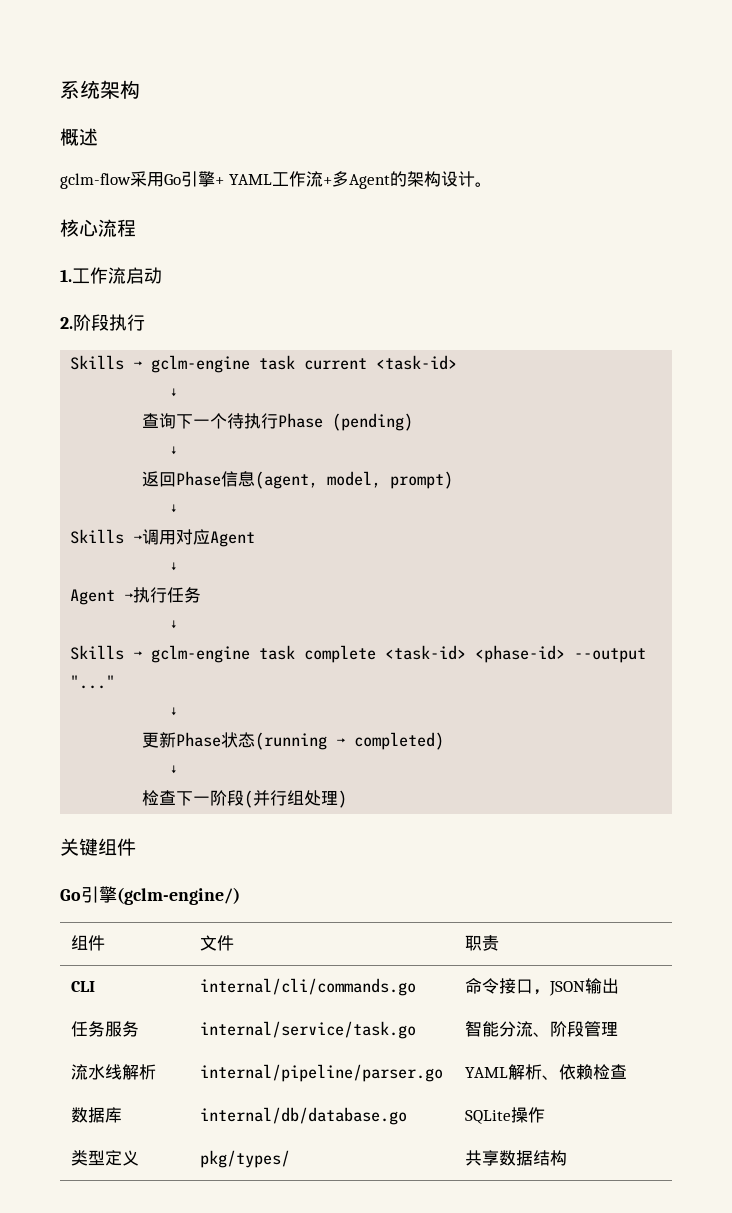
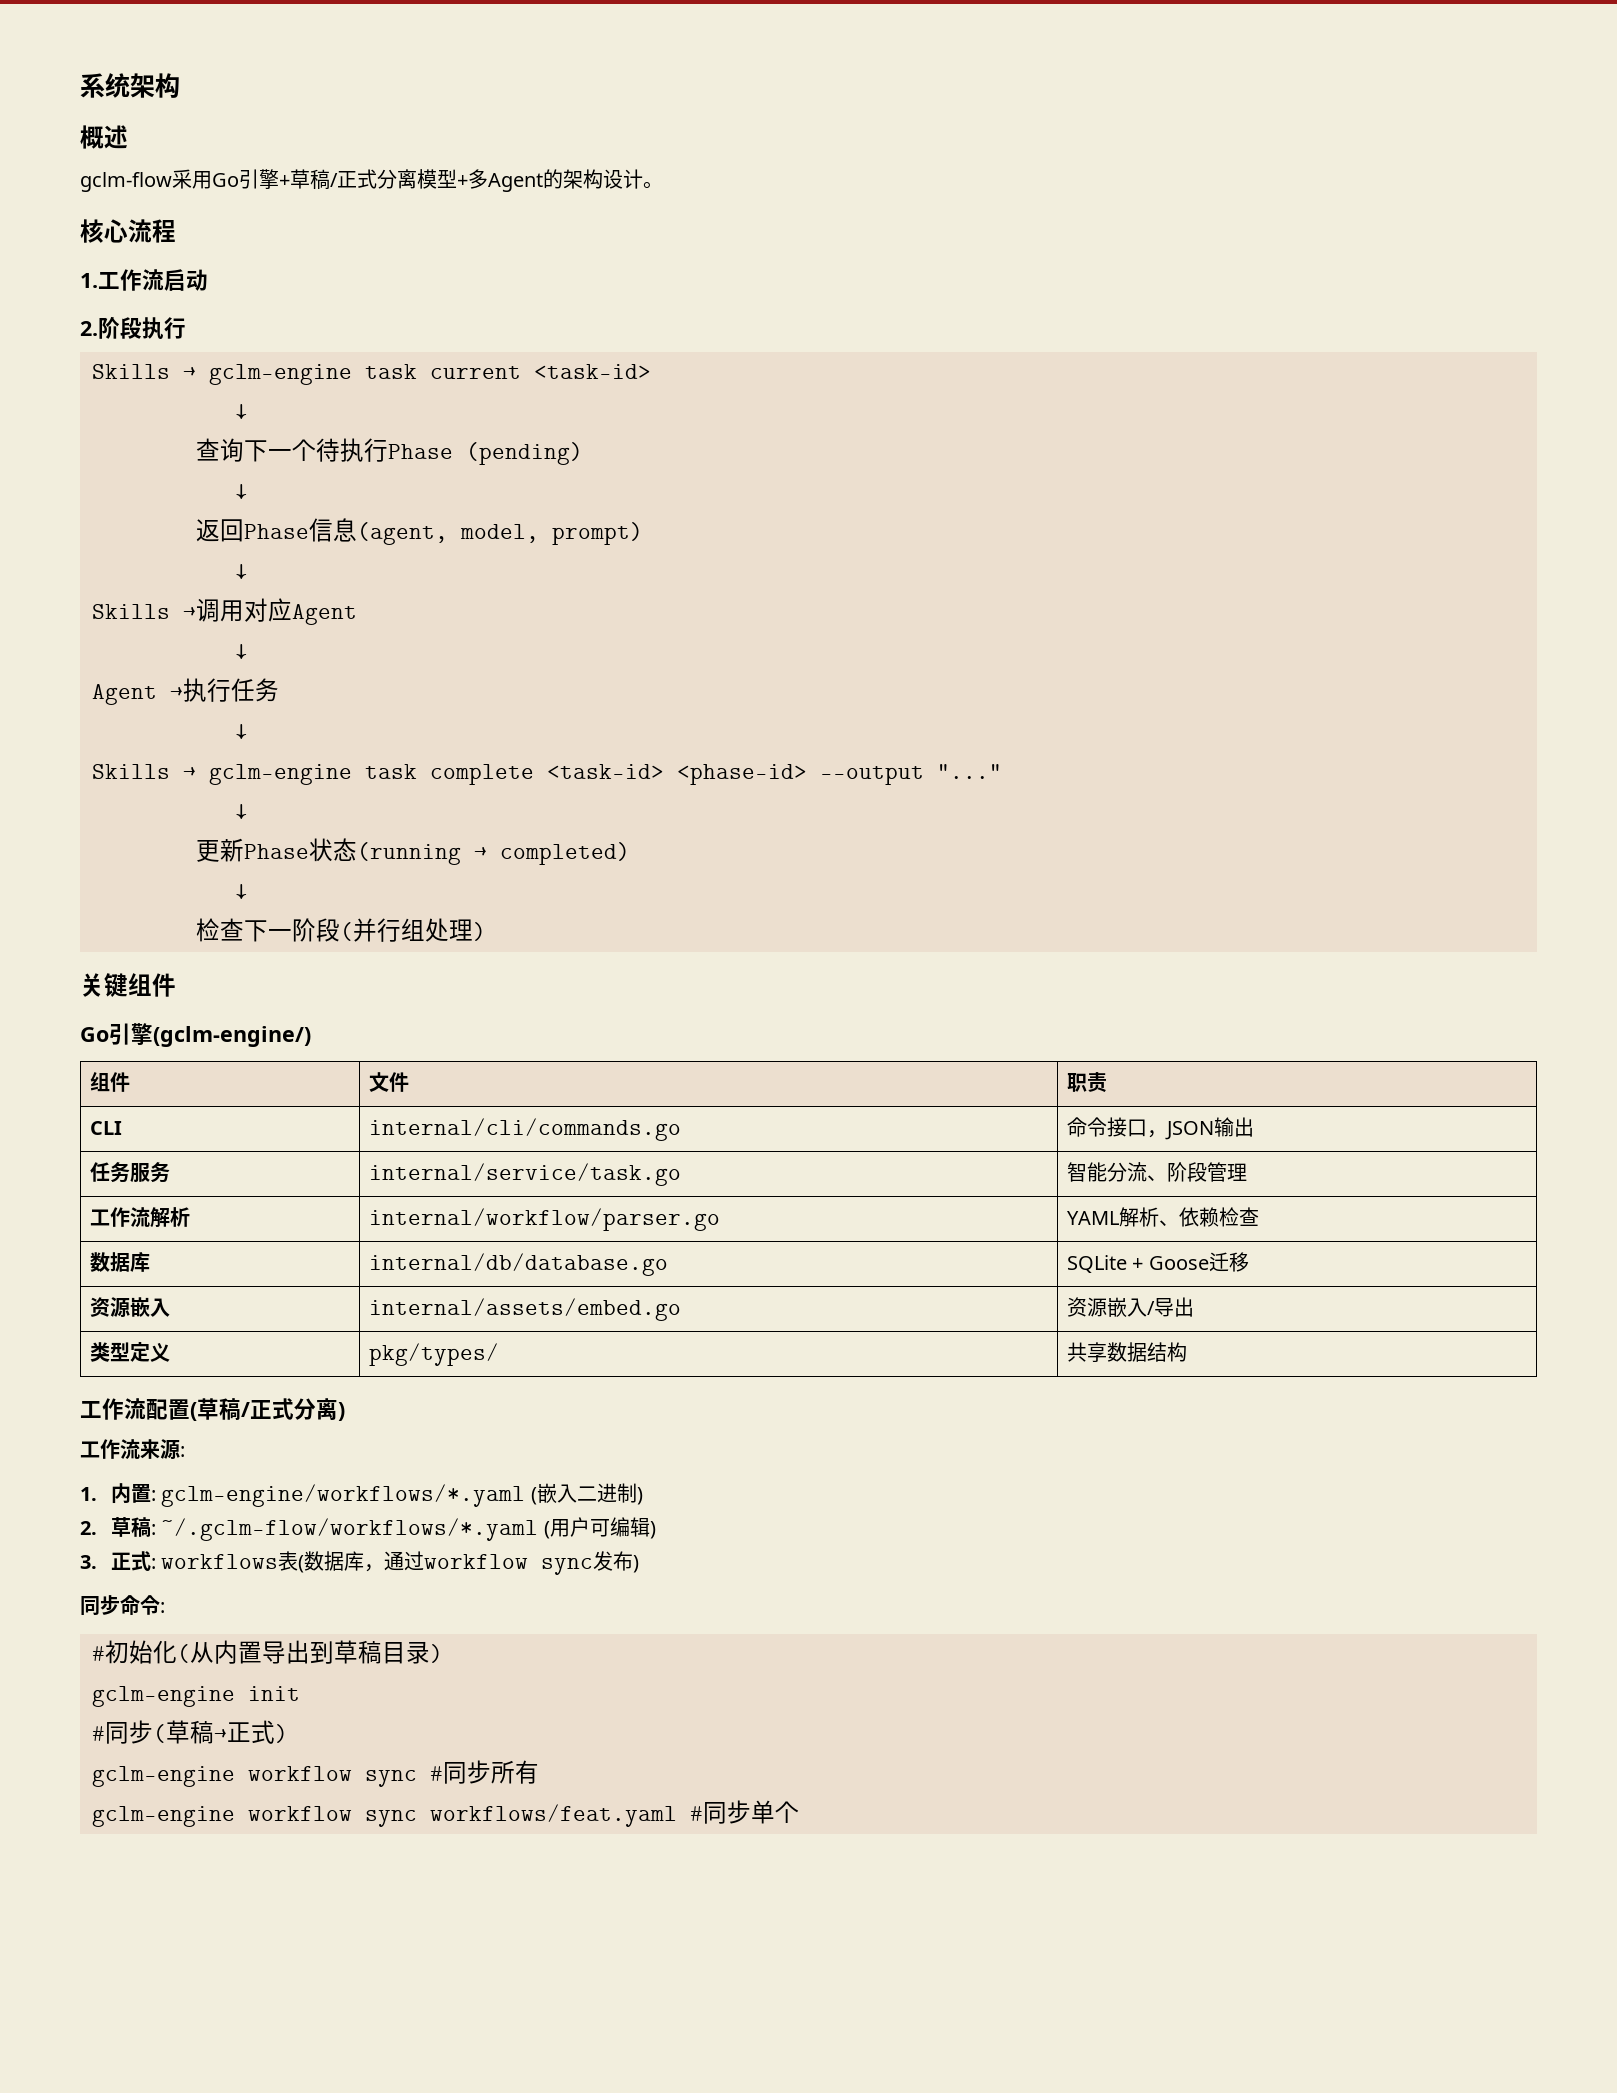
[228,171,323,187] YAML工作流 -> [290,169,457,190] 草稿/正式分离模型
[70,1064,122,1080] 流水线 -> [90,1207,151,1228] 工作流
[199,1064,443,1082] internal/pipeline/parser.go -> [369,1208,721,1231] internal/workflow/parser.go
[510,1107,545,1123] 操作 -> [1132,1252,1249,1272] [90,1297,171,1318] [369,1298,682,1321] [1067,1297,1195,1317] + Goose迁移 // 资源嵌入 | internal/assets/embed.go | 资源嵌入/导出
(567, 1158) none -> [80,1398,345,1421] [80,1439,185,1460] [80,1483,643,1507] [80,1517,656,1541] [80,1551,640,1575] [80,1595,165,1616] [92,1640,443,1664] [92,1686,300,1707] [92,1720,288,1744] [92,1760,539,1787] [92,1800,799,1827] // 工作流配置(草稿/正式分离) // 工作流来源: // 1.内置: gclm-engine/workflows/*.yaml (嵌入二进制) // 2.草稿: ~/.gclm-flow/workflows/*.yaml (用户可编辑) // 3.正式: workflows表(数据库，通过workflow sync发布) // 同步命令: // #初始化(从内置导出到草稿目录) // gclm-engine init // #同步(草稿→正式) // gclm-engine workflow sync #同步所有 // gclm-engine workflow sync workflows/feat.yaml #同步单个

